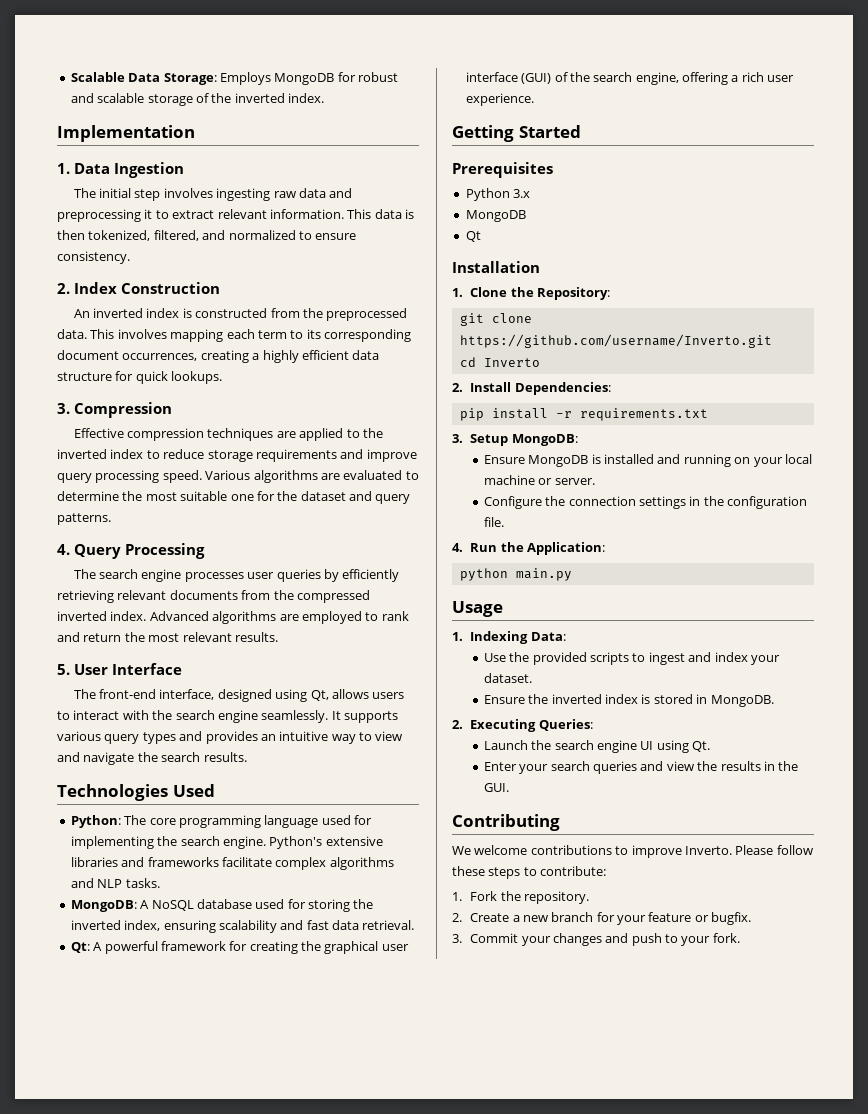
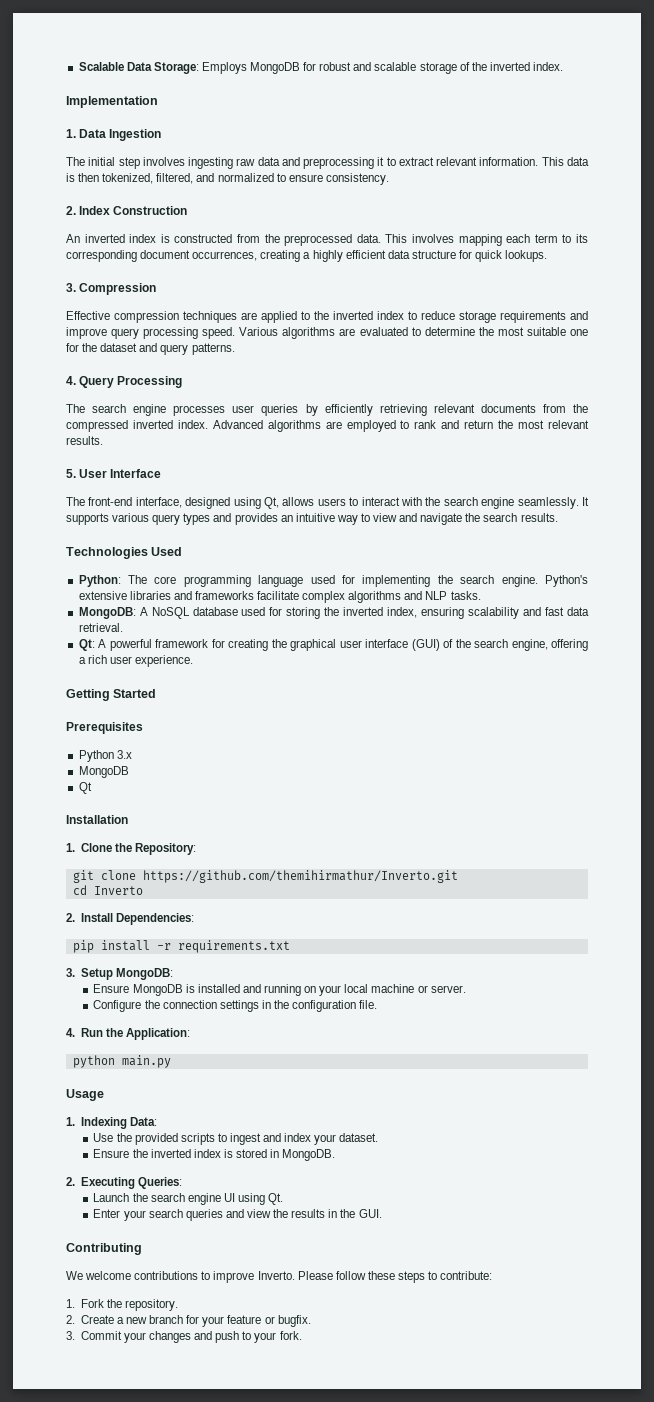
[459,334,772,348] https://github.com/username/Inverto.git -> [142,870,458,883] https://github.com/themihirmathur/Inverto.git

